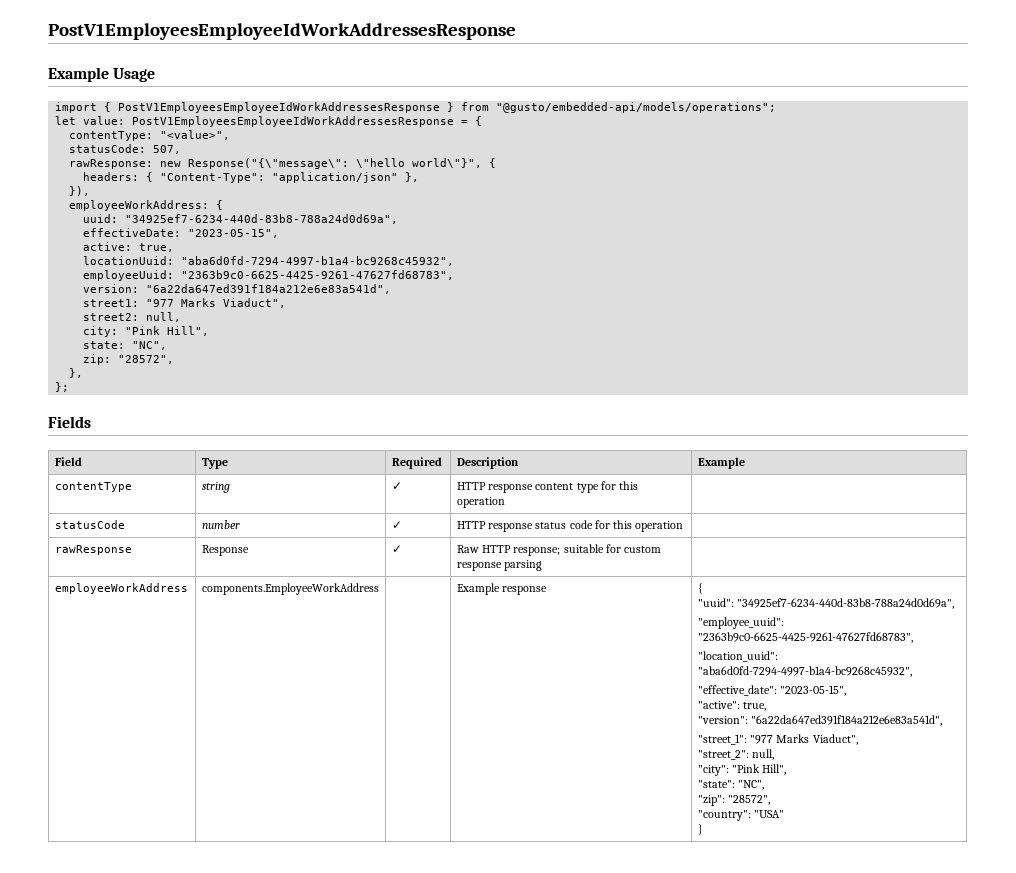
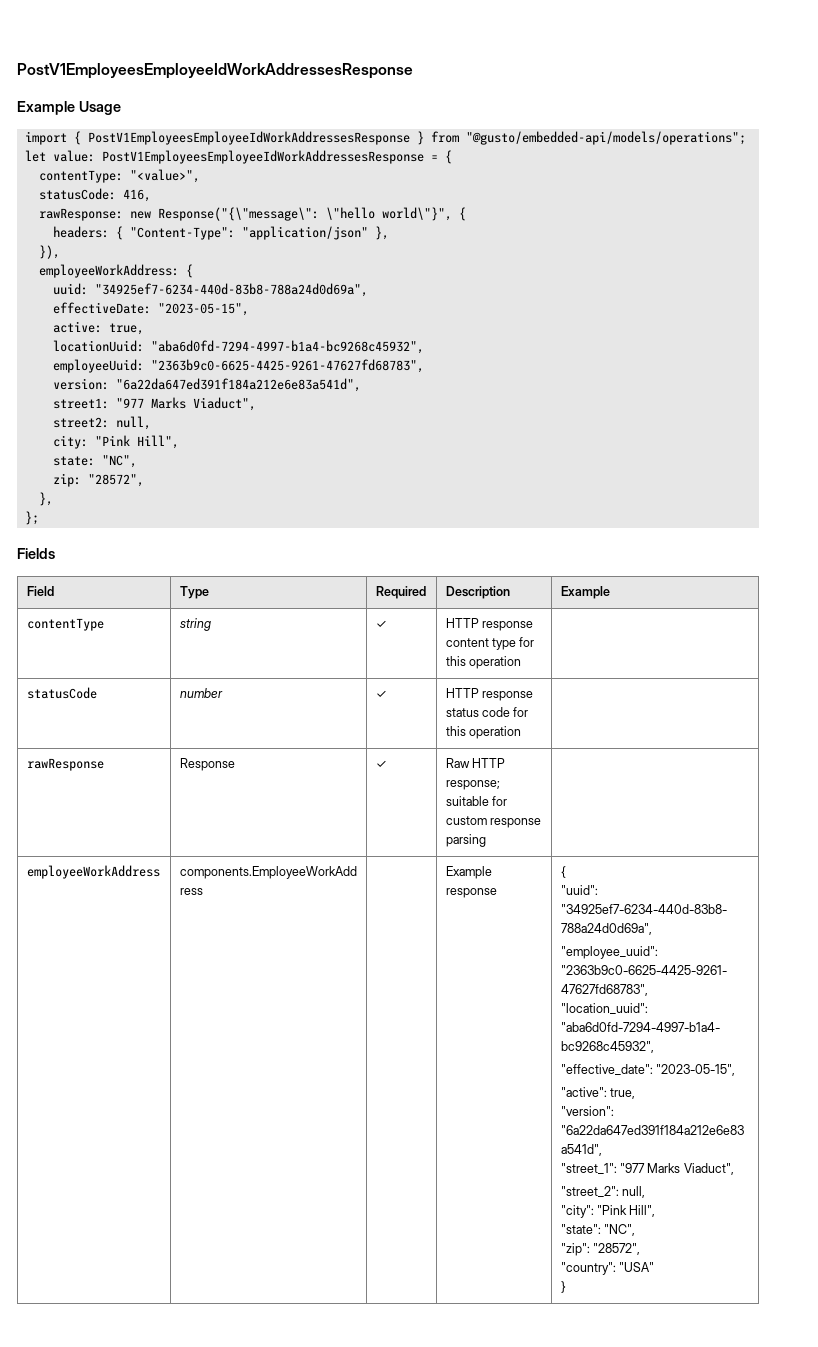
[153,145,182,154] 507, -> [122,189,151,202] 416,

